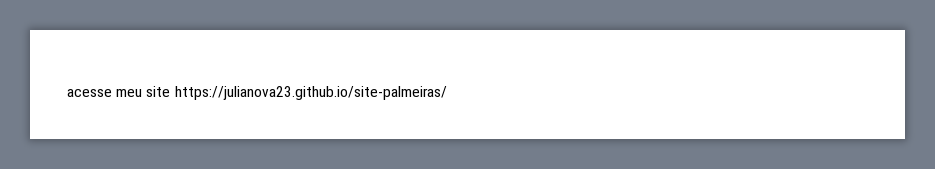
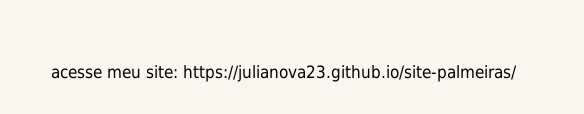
[146,86,171,97] site -> [146,65,178,79] site:

